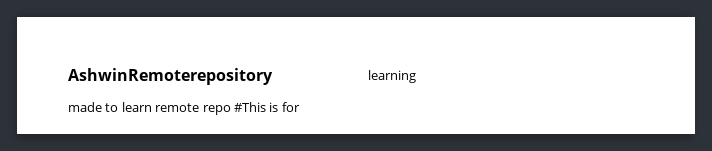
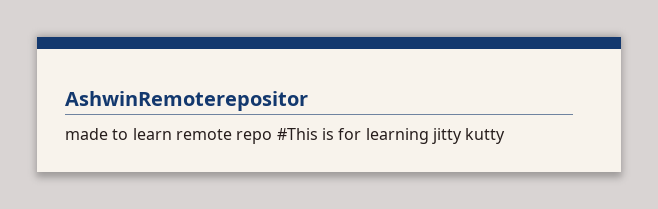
[68,68,273,85] AshwinRemoterepository -> [65,91,308,111] AshwinRemoterepositor
(416, 76) none -> [431,128,506,144] jitty kutty

